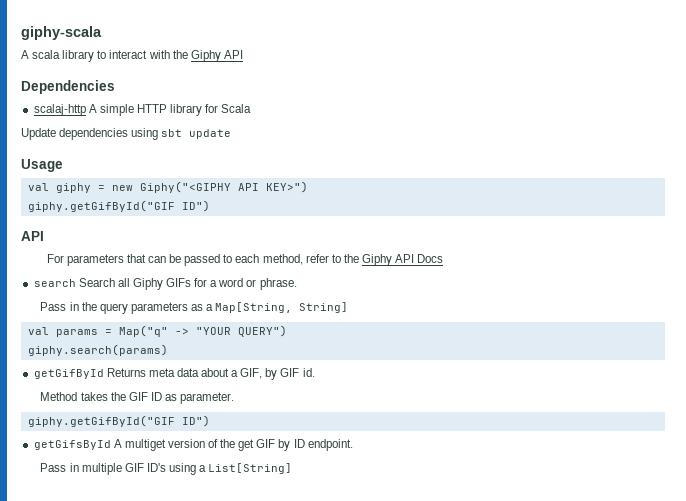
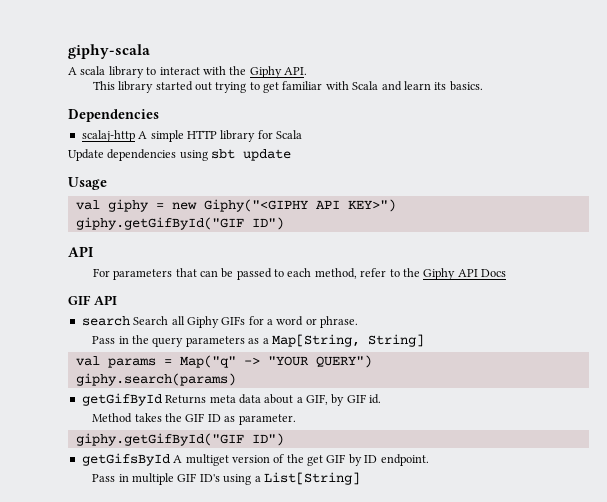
[223,50,243,59] API -> [284,67,307,75] [92,81,483,93] API. // This library started out trying to get familiar with Scala and learn its basics.
(444, 258) none -> [68,295,117,305] // GIF API

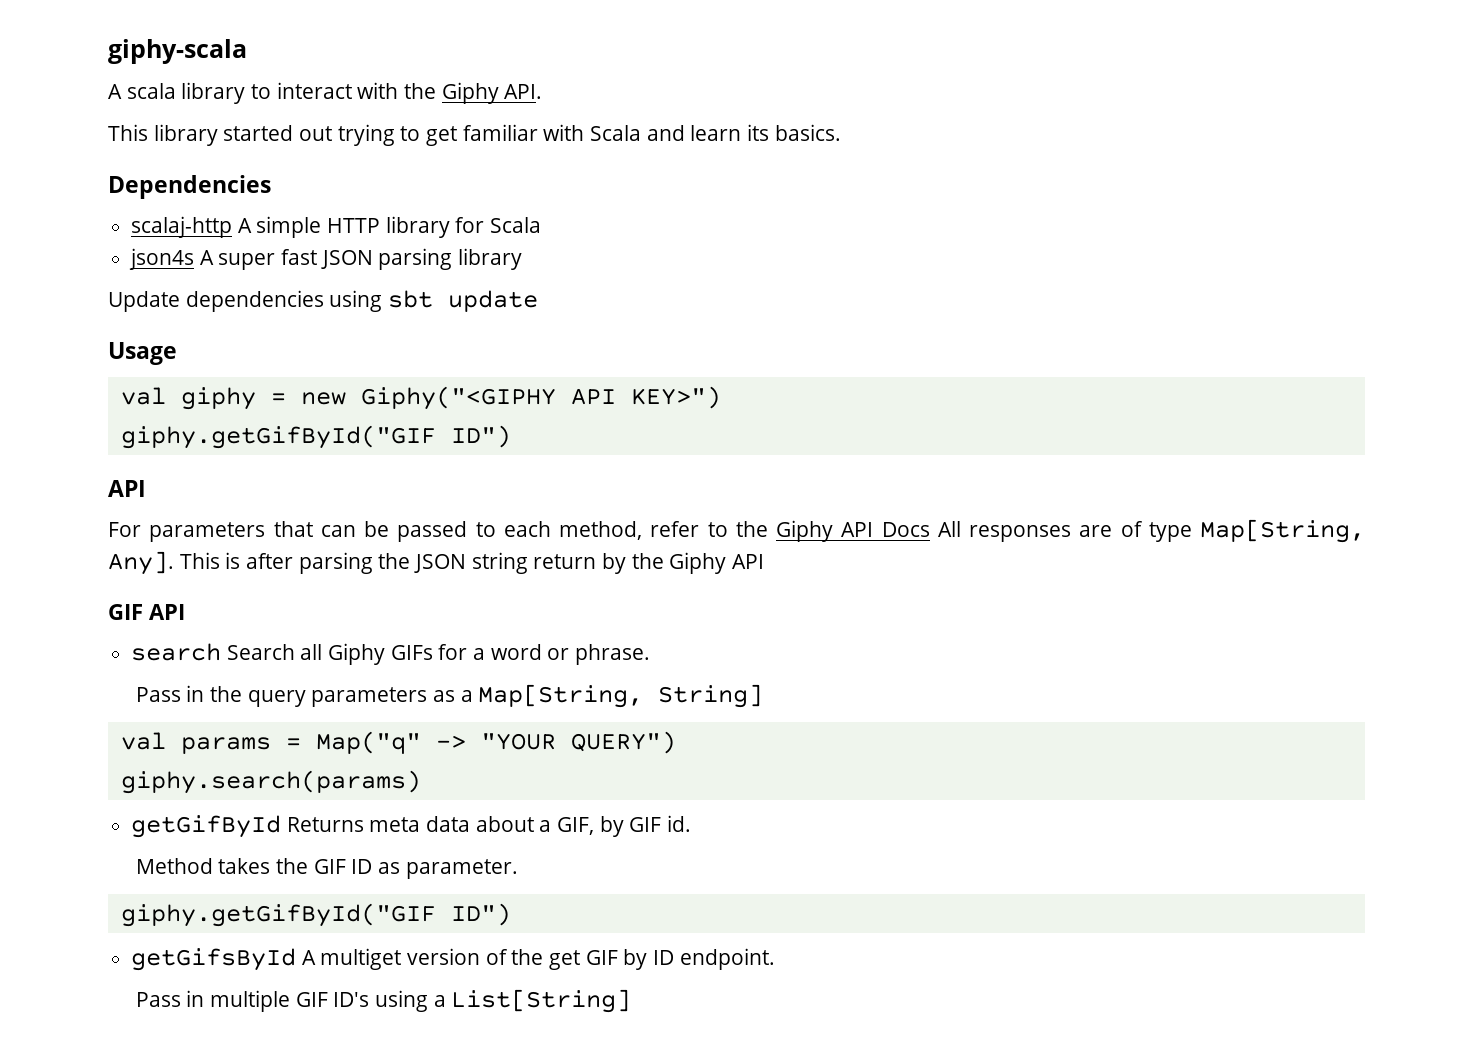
(302, 134) none -> [129,248,523,270] // json4s A super fast JSON parsing library
(507, 273) none -> [937,519,1365,543] [108,551,765,575] All responses are of type Map[String, Any]. This is after parsing the JSON string return by the Giphy API

